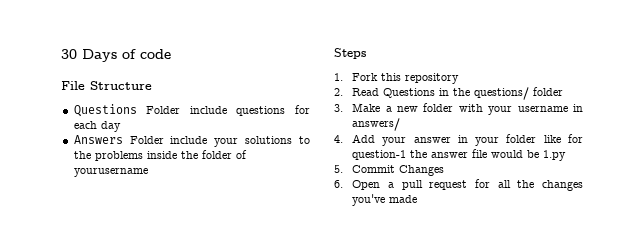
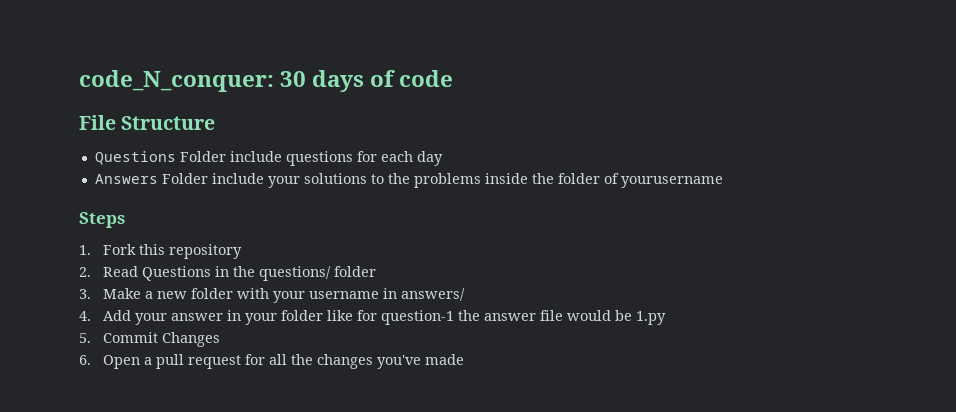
[61,49,117,62] 30 Days -> [79,70,365,92] code_N_conquer: 30 days

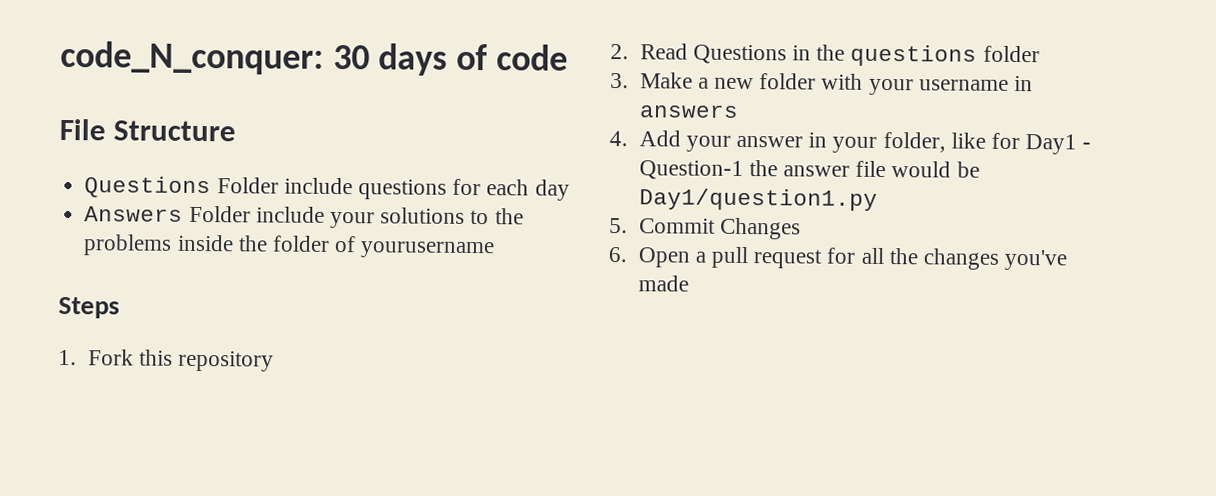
[258,266,331,281] questions/ -> [850,44,978,67] questions
[400,288,465,301] answers/ -> [638,104,739,118] answers
[280,310,323,321] folder -> [882,132,946,153] folder,
[380,310,454,325] question-1 -> [1025,134,1092,155] [638,160,744,180] Day1 - Question-1
[635,311,666,325] 1.py -> [638,188,878,211] Day1/question1.py

